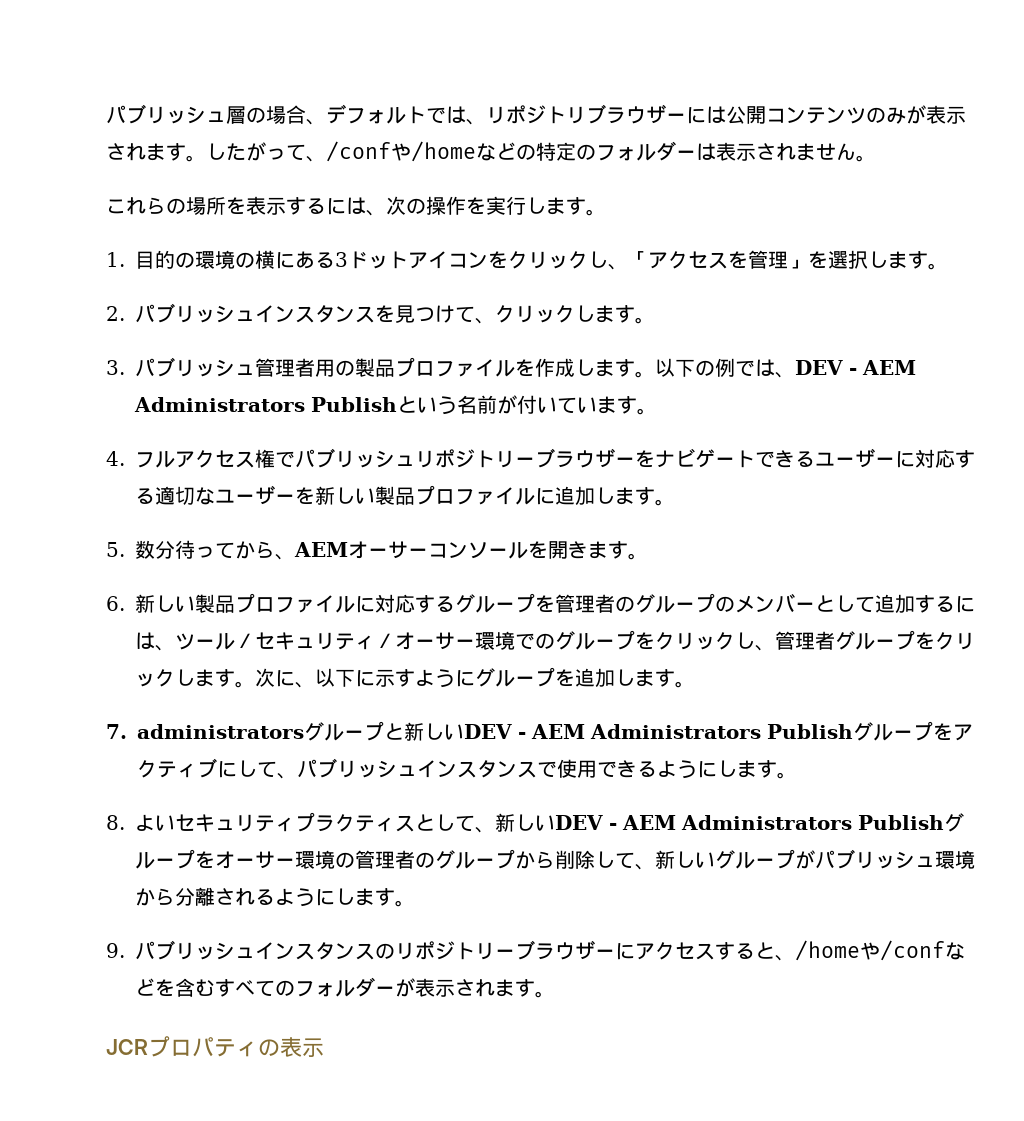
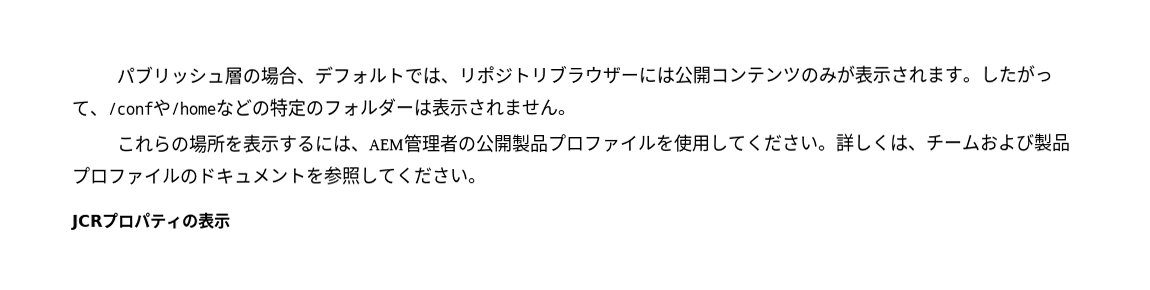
[386,196,606,216] [106,250,948,270] [106,303,655,324] [106,357,355,377] 次の操作を実行します。 // 1.目的の環境の横にある3ドットアイコンをクリックし、「アクセスを管理」を選択します。 // 2.パブリッシュインスタンスを見つけて、クリックします。 // 3.パブリッシュ管理者用の -> [367,134,513,153] AEM管理者の公開
[535,358,916,378] [134,395,657,415] [106,448,975,468] [135,485,675,506] [106,540,648,560] [106,593,975,614] [135,630,975,651] [135,667,695,688] [106,721,973,741] [137,758,797,779] [106,812,964,833] [135,849,975,870] [135,887,415,907] [106,940,965,961] [135,977,535,997] 作成します。以下の例では、DEV - AEM Administrators Publishという名前が付いています。 // 4.フルアクセス権でパブリッシュリポジトリーブラウザーをナビゲートできるユーザーに対応する適切なユーザーを新しい製品プロファイルに追加します。 // 5.数分待ってから、AEMオーサーコンソールを開きます。 // 6.新しい製品プロファイルに対応するグループを管理者のグループのメンバーとして追加するには、ツール／セキュリティ／オーサー環境でのグループをクリックし、管理者グループをクリックします。次に、以下に示すようにグループを追加します。 // 7. administratorsグループと新しいDEV - AEM Administrators Publishグループをアクティブにして、パブリッシュインスタンスで使用できるようにします。 // 8.よいセキュリティプラクティスとして、新しいDEV - AEM Administrators Publishグループをオーサー環境の管理者のグループから削除して、新しいグループがパブリッシュ環境から分離されるようにします。 // 9.パブリッシュインスタンスのリポジトリーブラウザーにアクセスすると、/homeや/confなどを含むすべてのフォルダーが表示されます -> [672,133,1071,152] [72,166,469,185] 使用してください。詳しくは、チームおよび製品プロファイルのドキュメントを参照してください

